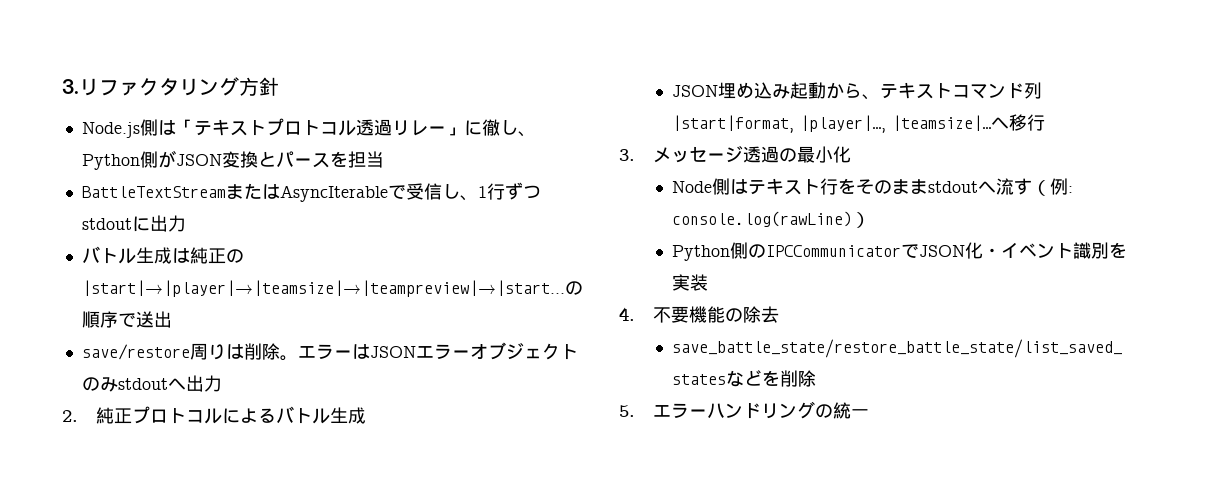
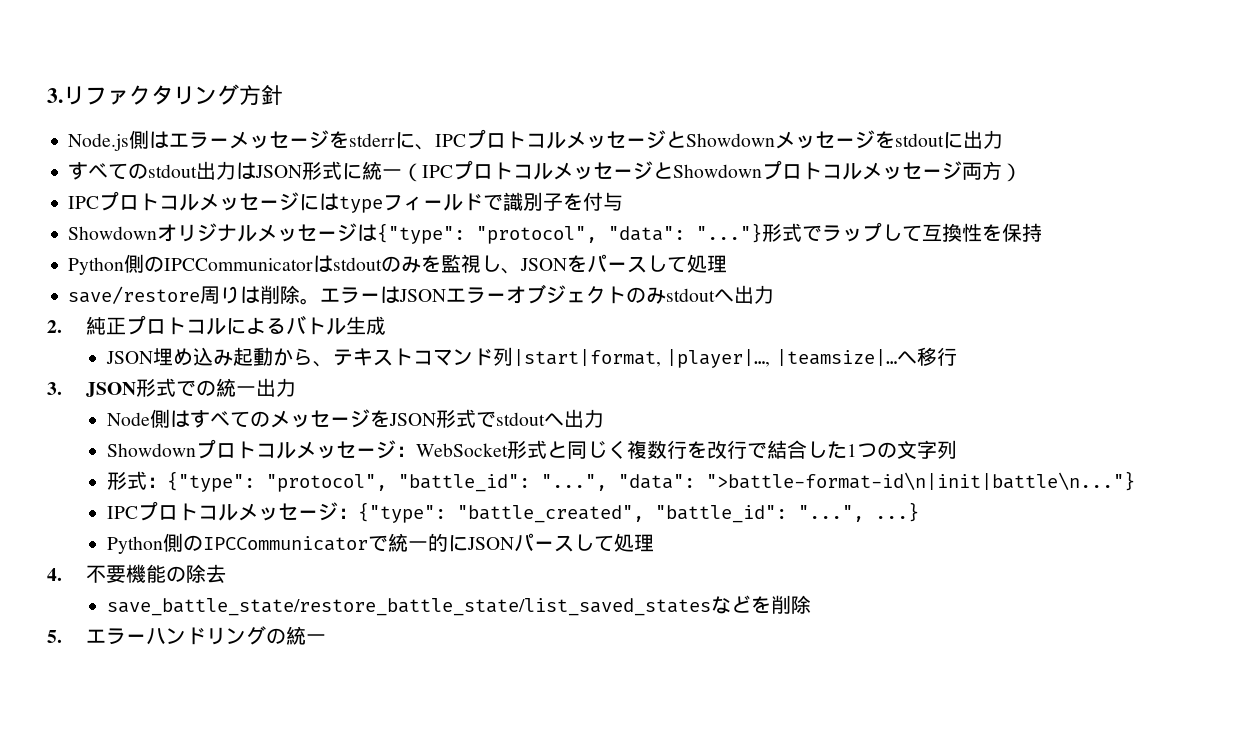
[175,118,536,137] [81,150,384,170] [81,182,541,202] [81,215,186,232] [81,246,244,264] [81,280,583,297] [81,311,172,328] 「テキストプロトコル透過リレー」に徹し、Python側がJSON変換とパースを担当 // BattleTextStreamまたはAsyncIterableで受信し、1行ずつstdoutに出力 // バトル生成は純正の|start|→|player|→|teamsize|→|teampreview|→|start…の順序で送出 -> [169,129,1004,150] [68,160,1023,182] [68,191,624,213] [68,222,1043,244] [68,254,728,275] エラーメッセージをstderrに、IPCプロトコルメッセージとShowdownメッセージをstdoutに出力 // すべてのstdout出力はJSON形式に統一（IPCプロトコルメッセージとShowdownプロトコルメッセージ両方） // IPCプロトコルメッセージにはtypeフィールドで識別子を付与 // Showdownオリジナルメッセージは{"type": "protocol", "data": "..."}形式でラップして互換性を保持 // Python側のIPCCommunicatorはstdoutのみを監視し、JSONをパースして処理
[652,146,851,163] [672,178,1074,196] [672,211,871,228] [672,242,1128,261] [672,274,709,291] メッセージ透過の最小化 // Node側はテキスト行をそのままstdoutへ流す（例: console.log(rawLine)） // Python側のIPCCommunicatorでJSON化・イベント識別を実装 -> [85,378,296,397] [107,409,605,428] [107,439,958,459] [107,471,1136,492] [107,501,920,523] [107,533,655,554] JSON形式での統一出力 // Node側はすべてのメッセージをJSON形式でstdoutへ出力 // Showdownプロトコルメッセージ：WebSocket形式と同じく複数行を改行で結合した1つの文字列 // 形式：{"type": "protocol", "battle_id": "...", "data": ">battle-format-id\n|init|battle\n..."} // IPCプロトコルメッセージ：{"type": "battle_created", "battle_id": "...", ...} // Python側のIPCCommunicatorで統一的にJSONパースして処理

